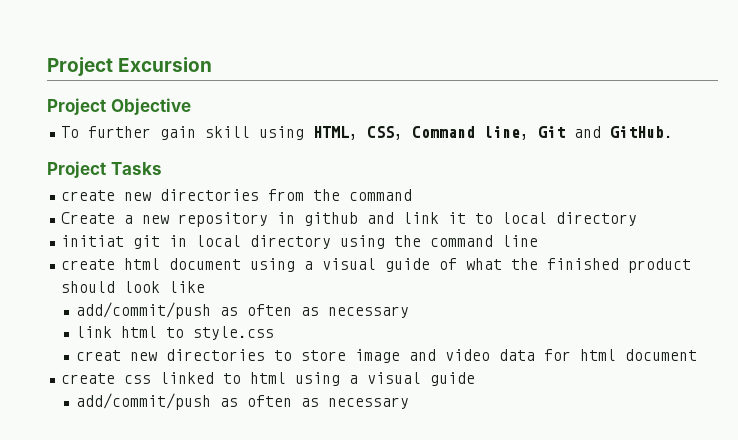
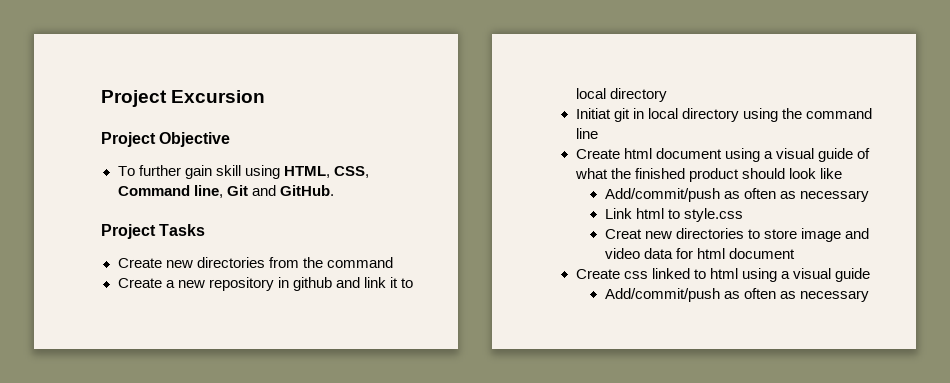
[61,190,116,201] create -> [117,258,162,268] Create
[61,235,125,247] initiat -> [575,108,611,119] Initiat
[61,259,116,270] create -> [575,149,620,159] Create
[75,302,211,319] add/commit/push -> [604,188,720,202] Add/commit/push
[75,326,112,338] link -> [604,208,632,219] Link
[75,350,121,361] creat -> [604,229,642,239] Creat
[61,373,116,384] create -> [575,269,620,279] Create
[75,393,211,410] add/commit/push -> [604,288,720,302] Add/commit/push

